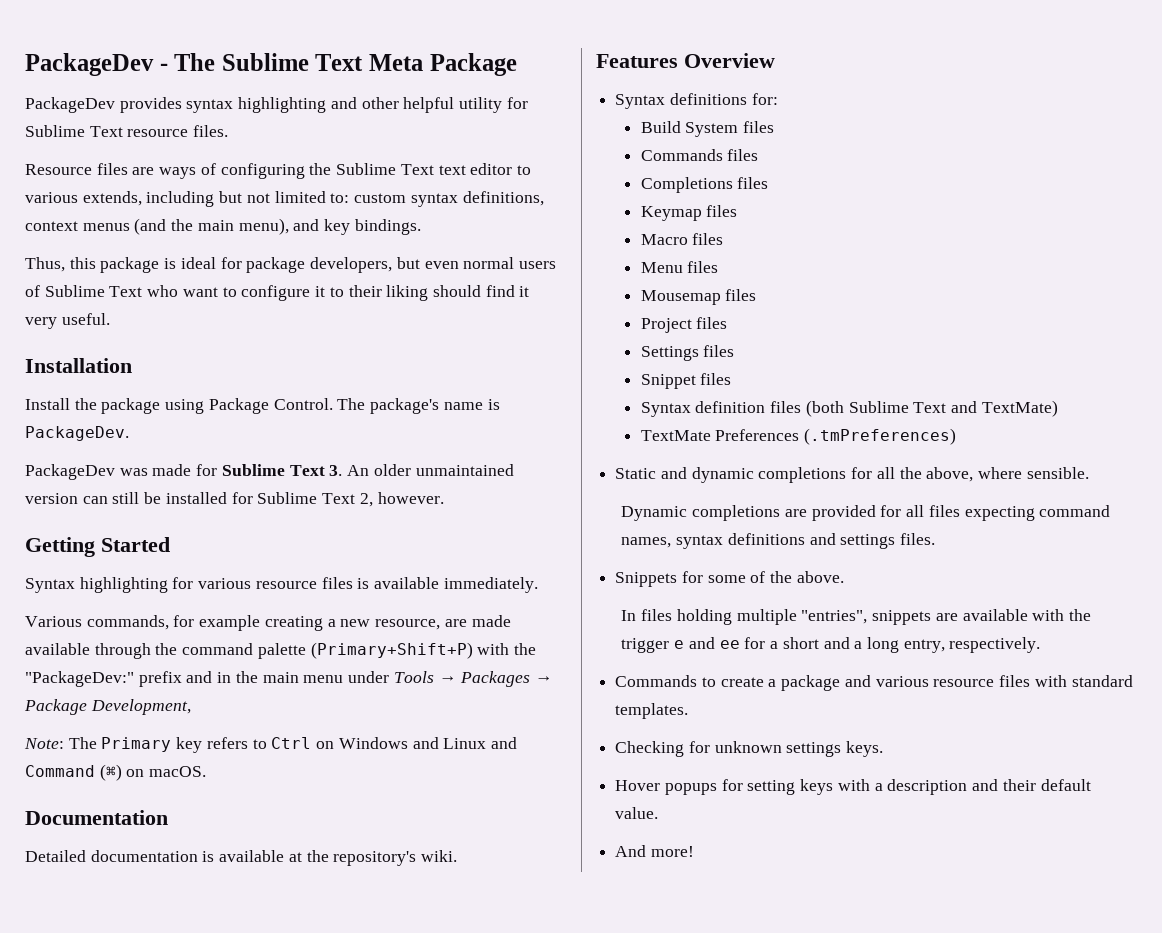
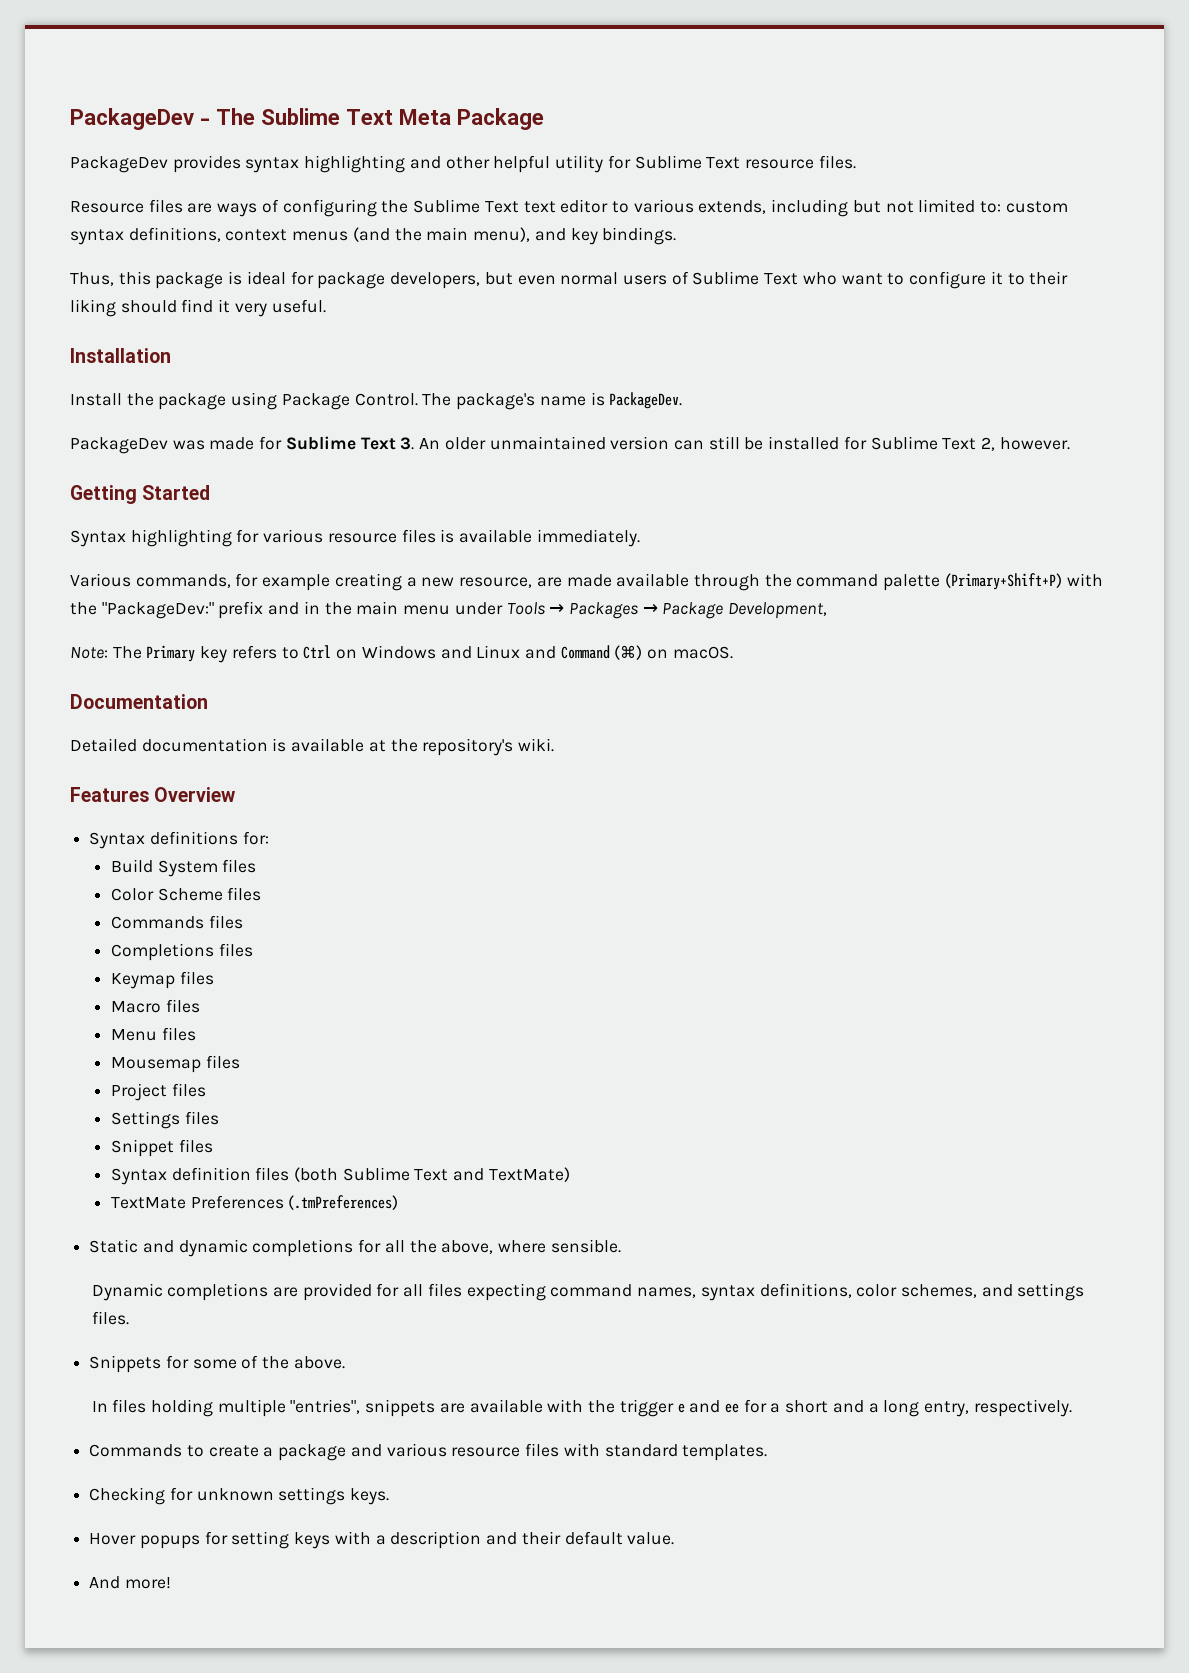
(775, 127) none -> [110,887,262,901] // Color Scheme files
[727,533,805,545] definitions -> [759,1283,977,1298] definitions, color schemes,

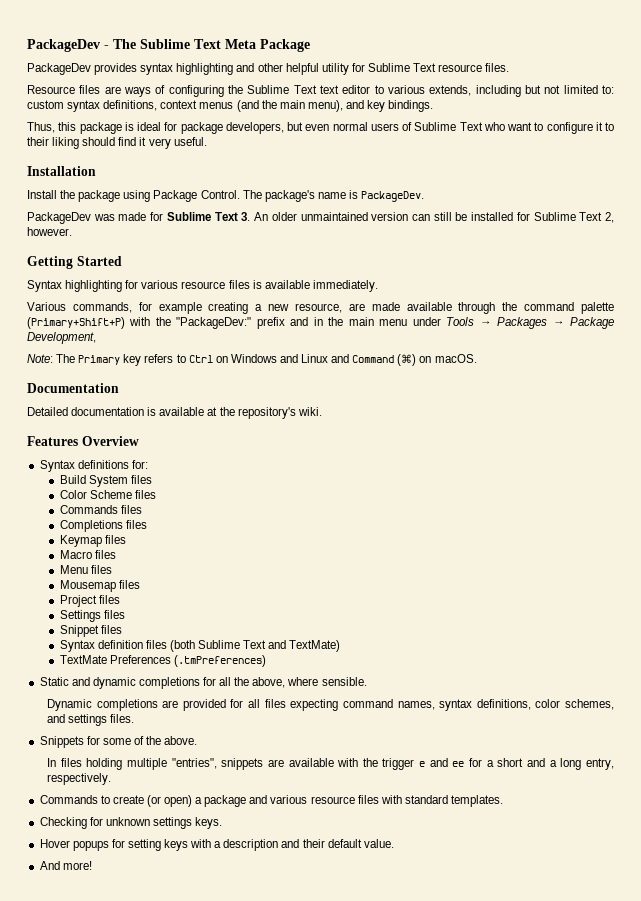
(259, 1451) none -> [146,795,193,807] (or open)

